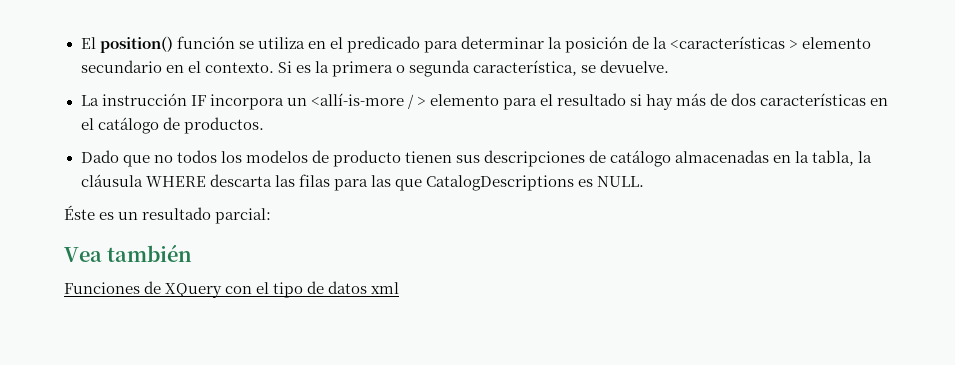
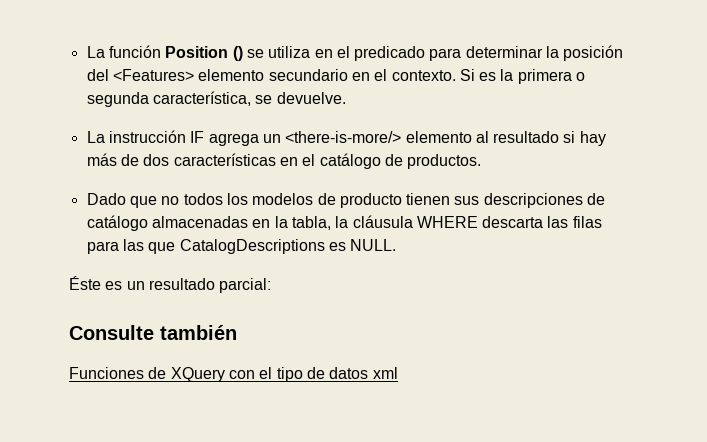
[80,36,235,53] El position() función -> [86,45,243,61] La función Position ()
[632,36,799,49] de la <características > -> [86,69,194,81] del <Features>
[209,93,553,110] incorpora un <allí-is-more / > elemento para el -> [208,131,489,146] agrega un <there-is-more/> elemento al
[64,247,102,262] Vea -> [69,325,154,340] Consulte

